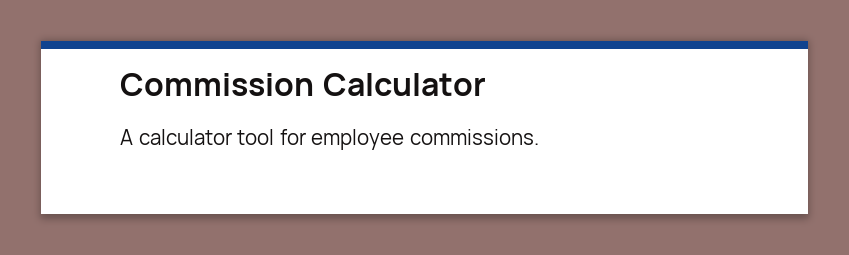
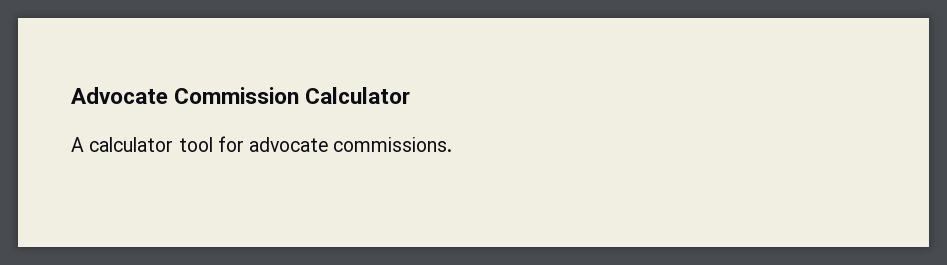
(120, 84) none -> [71,87,168,104] Advocate
[311,129,405,150] employee -> [249,137,329,152] advocate

